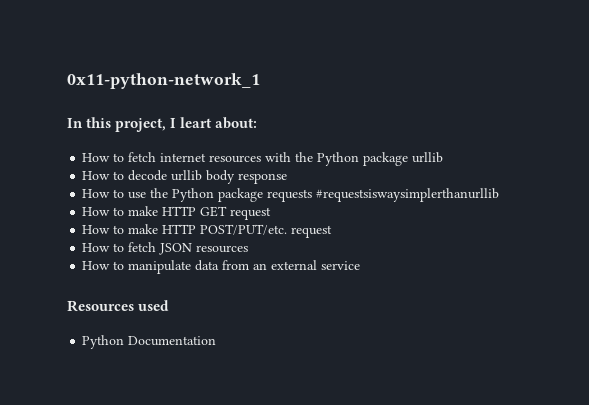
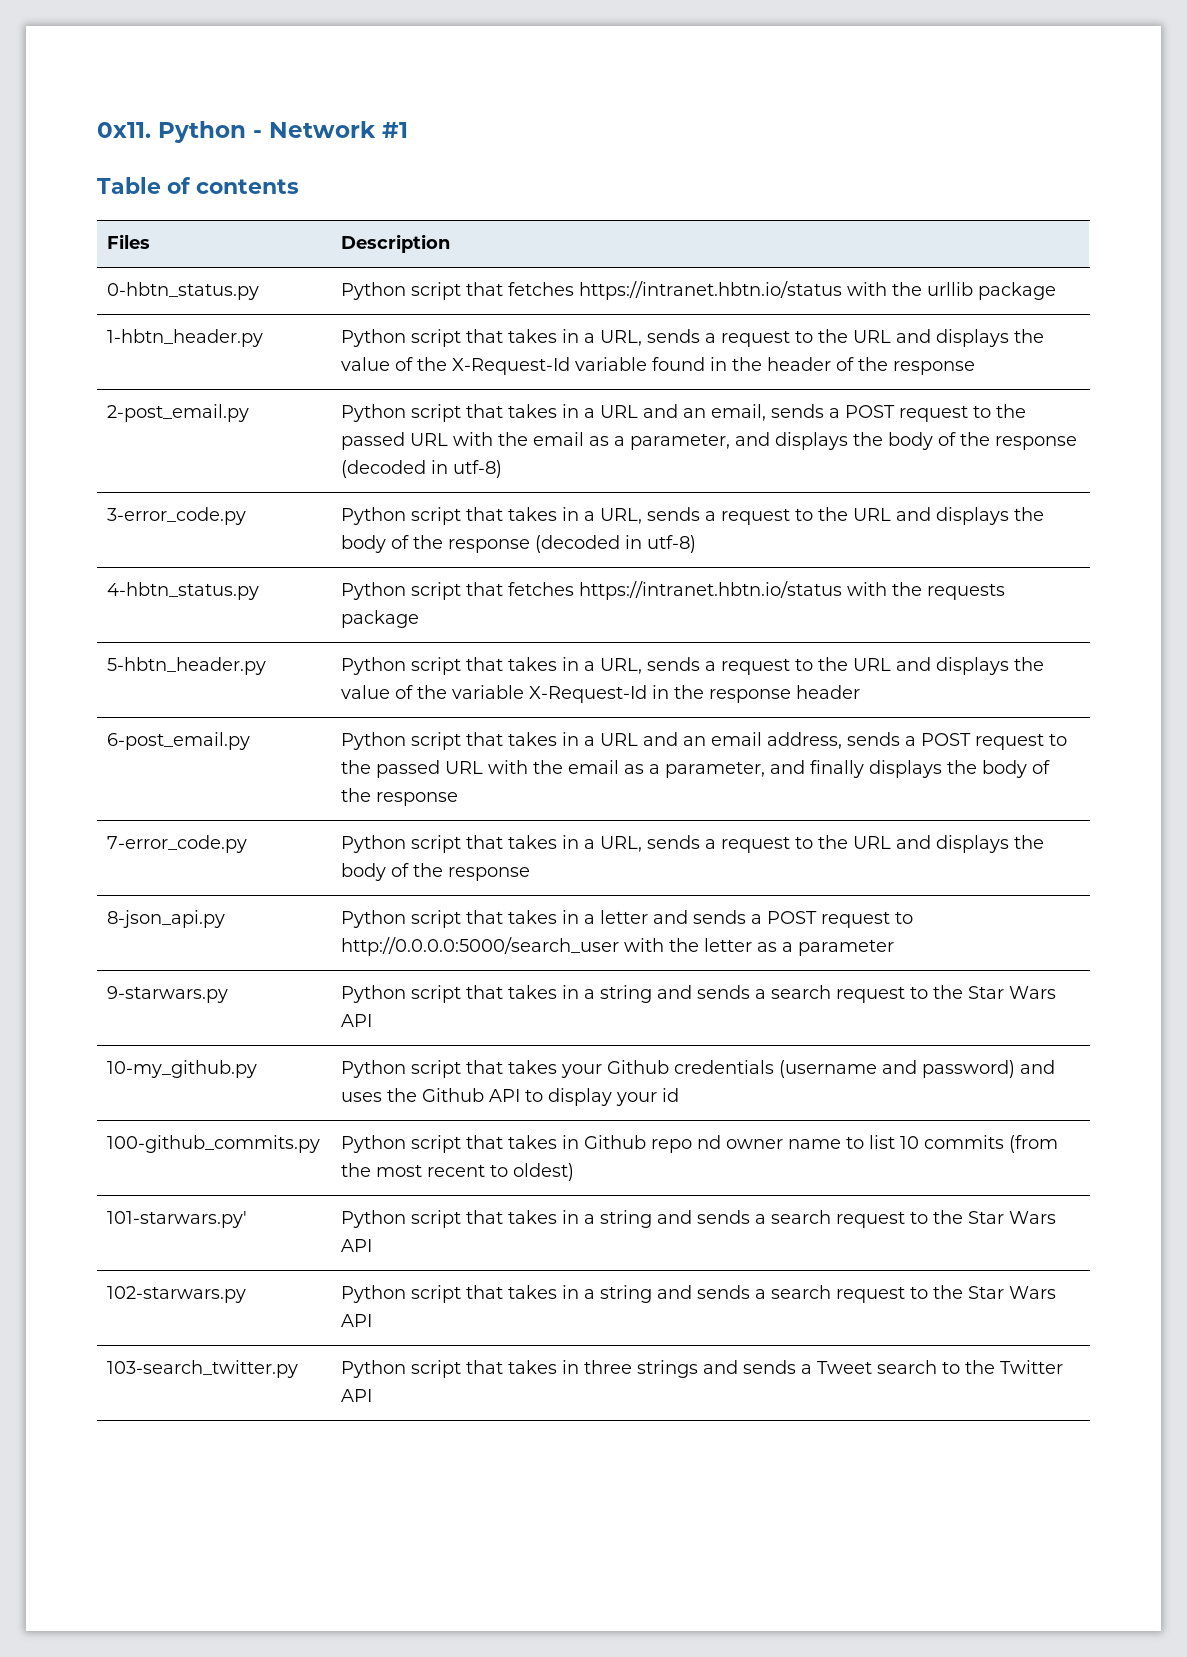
[67,73,260,89] [67,117,258,132] [82,152,444,166] [82,170,288,184] [82,188,500,202] [82,206,272,220] [82,224,333,238] [82,242,249,255] [82,260,361,274] [67,300,170,312] [82,335,217,349] 0x11-python-network_1 // In this project, I leart about: // How to fetch internet resources with the Python package urllib // How to decode urllib body response // How to use the Python package requests #requestsiswaysimplerthanurllib // How to make HTTP GET request // How to make HTTP POST/PUT/etc. request // How to fetch JSON resources // How to manipulate data from an external service // Resources used // Python Documentation -> [97,121,408,143] [97,177,299,194] [107,234,151,249] [341,234,451,253] [107,282,260,300] [341,281,1057,300] [107,329,264,347] [341,329,1045,347] [341,357,976,375] [107,404,250,422] [341,404,1027,422] [341,432,1078,450] [341,460,503,478] [107,507,247,525] [341,507,1045,525] [341,535,697,553] [107,582,260,600] [341,581,1006,600] [341,610,420,628] [107,657,267,675] [341,657,1045,675] [341,685,861,703] [107,732,251,750] [341,732,1068,750] [341,760,1051,778] [341,788,459,806] [107,835,248,853] [341,835,1045,853] [341,863,531,881] [107,910,226,928] [341,910,914,928] [341,937,895,956] [107,986,229,1003] [341,985,1057,1003] [341,1014,373,1027] [107,1060,258,1078] [341,1060,1056,1078] [341,1088,680,1106] [107,1135,321,1153] [341,1135,1059,1153] [341,1163,575,1181] [107,1211,248,1228] [341,1210,1057,1228] [341,1239,373,1252] [107,1286,247,1303] [341,1285,1057,1303] [341,1314,373,1327] [107,1360,299,1378] [341,1360,1064,1378] [341,1389,373,1402] 0x11. Python - Network #1 // Table of contents // Files | Description // 0-hbtn_status.py | Python script that fetches https://intranet.hbtn.io/status with the urllib package // 1-hbtn_header.py | Python script that takes in a URL, sends a request to the URL and displays the value of the X-Request-Id variable found in the header of the response // 2-post_email.py | Python script that takes in a URL and an email, sends a POST request to the passed URL with the email as a parameter, and displays the body of the response (decoded in utf-8) // 3-error_code.py | Python script that takes in a URL, sends a request to the URL and displays the body of the response (decoded in utf-8) // 4-hbtn_status.py | Python script that fetches https://intranet.hbtn.io/status with the requests package // 5-hbtn_header.py | Python script that takes in a URL, sends a request to the URL and displays the value of the variable X-Request-Id in the response header // 6-post_email.py | Python script that takes in a URL and an email address, sends a POST request to the passed URL with the email as a parameter, and finally displays the body of the response // 7-error_code.py | Python script that takes in a URL, sends a request to the URL and displays the body of the response // 8-json_api.py | Python script that takes in a letter and sends a POST request to http://0.0.0.0:5000/search_user with the letter as a parameter // 9-starwars.py | Python script that takes in a string and sends a search request to the Star Wars API // 10-my_github.py | Python script that takes your Github credentials (username and password) and uses the Github API to display your id // 100-github_commits.py | Python script that takes in Github repo nd owner name to list 10 commits (from the most recent to oldest) // 101-starwars.py' | Python script that takes in a string and sends a search request to the Star Wars API // 102-starwars.py | Python script that takes in a string and sends a search request to the Star Wars API // 103-search_twitter.py | Python script that takes in three strings and sends a Tweet search to the Twitter API

